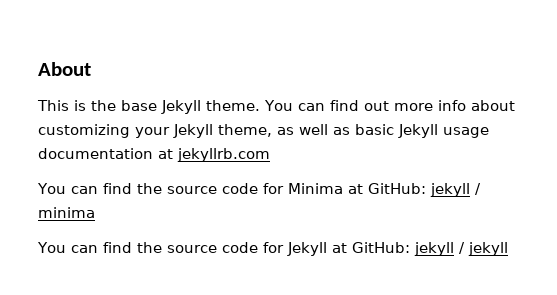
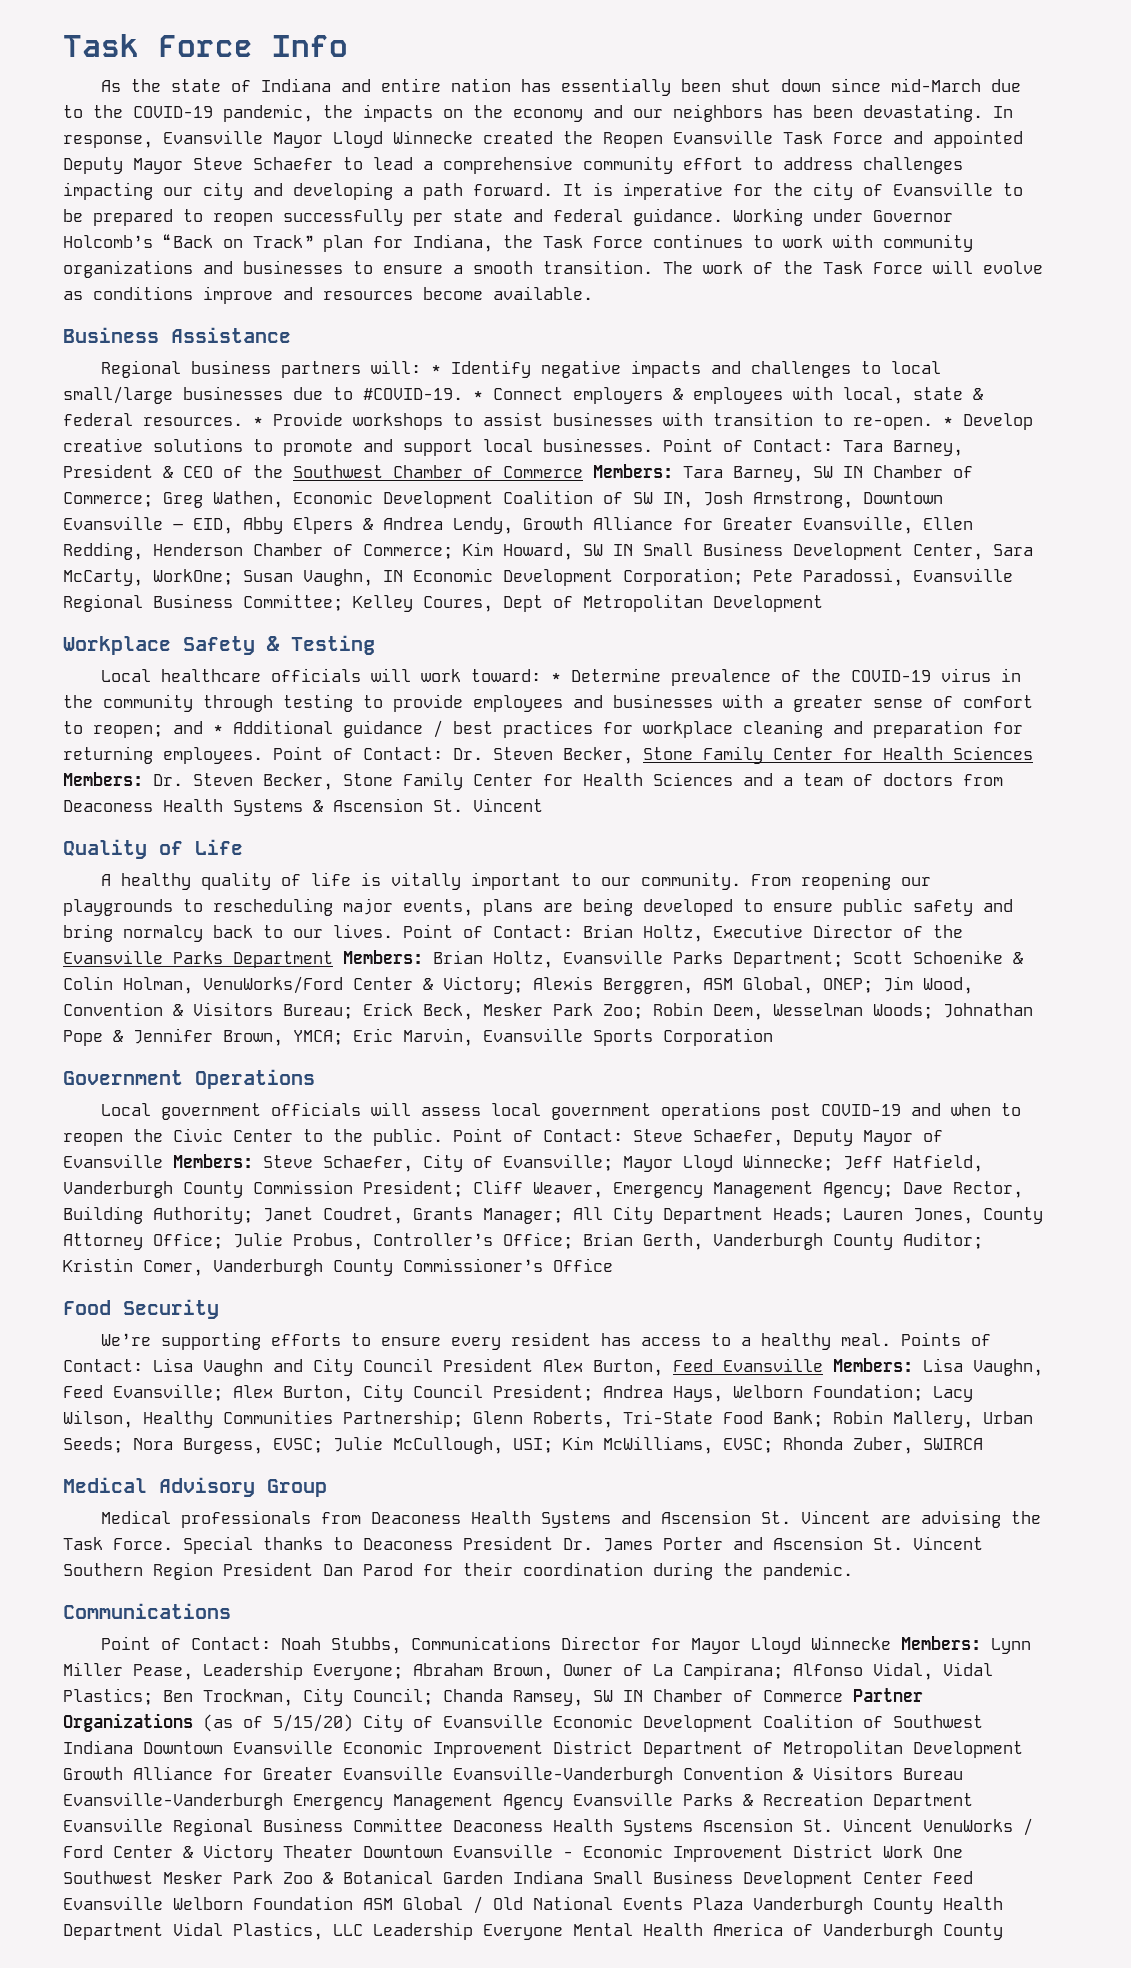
[38,62,91,76] [37,100,515,114] [38,124,489,138] [38,148,270,162] [37,183,481,197] [38,207,95,218] [37,242,508,256] About // This is the base Jekyll theme. You can find out more info about customizing your Jekyll theme, as well as basic Jekyll usage documentation at jekyllrb.com // You can find the source code for Minima at GitHub: jekyll / minima // You can find the source code for Jekyll at GitHub: jekyll / jekyll -> [63,34,348,57] [100,78,1021,96] [63,104,1013,122] [63,130,1023,148] [63,156,963,174] [63,182,1023,200] [63,208,953,226] [63,234,973,252] [63,260,1043,278] [63,286,593,304] [63,327,291,343] [100,360,941,378] [63,386,983,404] [63,412,1033,430] [63,438,963,456] [63,464,973,482] [63,490,943,508] [63,516,973,534] [63,542,1033,560] [63,568,1013,586] [63,594,823,612] [63,635,375,655] [100,668,1021,686] [63,694,1033,712] [63,720,1023,738] [63,746,1033,764] [63,772,1003,790] [63,798,543,816] [63,839,243,859] [100,872,931,890] [63,898,1013,916] [63,924,963,942] [63,950,1023,968] [63,976,973,994] [63,1002,1033,1020] [63,1028,773,1046] [63,1069,315,1089] [100,1102,1021,1120] [63,1128,943,1146] [63,1154,983,1172] [63,1180,1023,1198] [63,1206,1043,1224] [63,1232,983,1250] [63,1258,613,1276] [63,1299,219,1319] [100,1332,991,1350] [63,1358,1043,1376] [63,1384,973,1402] [63,1410,1033,1428] [63,1436,983,1454] [63,1477,327,1497] [100,1510,1041,1528] [63,1536,983,1554] [63,1562,853,1580] [63,1603,231,1619] [100,1636,1031,1654] [63,1662,993,1680] [63,1688,923,1706] [63,1713,983,1732] [63,1740,1023,1758] [63,1766,963,1784] [63,1792,973,1810] [63,1818,1033,1836] [63,1844,963,1862] [63,1870,973,1888] [63,1896,1003,1914] [63,1922,1003,1940] Task Force Info // As the state of Indiana and entire nation has essentially been shut down since mid-March due to the COVID-19 pandemic, the impacts on the economy and our neighbors has been devastating. In response, Evansville Mayor Lloyd Winnecke created the Reopen Evansville Task Force and appointed Deputy Mayor Steve Schaefer to lead a comprehensive community effort to address challenges impacting our city and developing a path forward. It is imperative for the city of Evansville to be prepared to reopen successfully per state and federal guidance. Working under Governor Holcomb’s “Back on Track” plan for Indiana, the Task Force continues to work with community organizations and businesses to ensure a smooth transition. The work of the Task Force will evolve as conditions improve and resources become available. // Business Assistance // Regional business partners will: * Identify negative impacts and challenges to local small/large businesses due to #COVID-19. * Connect employers & employees with local, state & federal resources. * Provide workshops to assist businesses with transition to re-open. * Develop creative solutions to promote and support local businesses. Point of Contact: Tara Barney, President & CEO of the Southwest Chamber of Commerce Members: Tara Barney, SW IN Chamber of Commerce; Greg Wathen, Economic Development Coalition of SW IN, Josh Armstrong, Downtown Evansville – EID, Abby Elpers & Andrea Lendy, Growth Alliance for Greater Evansville, Ellen Redding, Henderson Chamber of Commerce; Kim Howard, SW IN Small Business Development Center, Sara McCarty, WorkOne; Susan Vaughn, IN Economic Development Corporation; Pete Paradossi, Evansville Regional Business Committee; Kelley Coures, Dept of Metropolitan Development // Workplace Safety & Testing // Local healthcare officials will work toward: * Determine prevalence of the COVID-19 virus in the community through testing to provide employees and businesses with a greater sense of comfort to reopen; and * Additional guidance / best practices for workplace cleaning and preparation for returning employees. Point of Contact: Dr. Steven Becker, Stone Family Center for Health Sciences Members: Dr. Steven Becker, Stone Family Center for Health Sciences and a team of doctors from Deaconess Health Systems & Ascension St. Vincent // Quality of Life // A healthy quality of life is vitally important to our community. From reopening our playgrounds to rescheduling major events, plans are being developed to ensure public safety and bring normalcy back to our lives. Point of Contact: Brian Holtz, Executive Director of the Evansville Parks Department Members: Brian Holtz, Evansville Parks Department; Scott Schoenike & Colin Holman, VenuWorks/Ford Center & Victory; Alexis Berggren, ASM Global, ONEP; Jim Wood, Convention & Visitors Bureau; Erick Beck, Mesker Park Zoo; Robin Deem, Wesselman Woods; Johnathan Pope & Jennifer Brown, YMCA; Eric Marvin, Evansville Sports Corporation // Government Operations // Local government officials will assess local government operations post COVID-19 and when to reopen the Civic Center to the public. Point of Contact: Steve Schaefer, Deputy Mayor of Evansville Members: Steve Schaefer, City of Evansville; Mayor Lloyd Winnecke; Jeff Hatfield, Vanderburgh County Commission President; Cliff Weaver, Emergency Management Agency; Dave Rector, Building Authority; Janet Coudret, Grants Manager; All City Department Heads; Lauren Jones, County Attorney Office; Julie Probus, Controller’s Office; Brian Gerth, Vanderburgh County Auditor; Kristin Comer, Vanderburgh County Commissioner’s Office // Food Security // We’re supporting efforts to ensure every resident has access to a healthy meal. Points of Contact: Lisa Vaughn and City Council President Alex Burton, Feed Evansville Members: Lisa Vaughn, Feed Evansville; Alex Burton, City Council President; Andrea Hays, Welborn Foundation; Lacy Wilson, Healthy Communities Partnership; Glenn Roberts, Tri-State Food Bank; Robin Mallery, Urban Seeds; Nora Burgess, EVSC; Julie McCullough, USI; Kim McWilliams, EVSC; Rhonda Zuber, SWIRCA // Medical Advisory Group // Medical professionals from Deaconess Health Systems and Ascension St. Vincent are advising the Task Force. Special thanks to Deaconess President Dr. James Porter and Ascension St. Vincent Southern Region President Dan Parod for their coordination during the pandemic. // Communications // Point of Contact: Noah Stubbs, Communications Director for Mayor Lloyd Winnecke Members: Lynn Miller Pease, Leadership Everyone; Abraham Brown, Owner of La Campirana; Alfonso Vidal, Vidal Plastics; Ben Trockman, City Council; Chanda Ramsey, SW IN Chamber of Commerce Partner Organizations (as of 5/15/20) City of Evansville Economic Development Coalition of Southwest Indiana Downtown Evansville Economic Improvement District Department of Metropolitan Development Growth Alliance for Greater Evansville Evansville-Vanderburgh Convention & Visitors Bureau Evansville-Vanderburgh Emergency Management Agency Evansville Parks & Recreation Department Evansville Regional Business Committee Deaconess Health Systems Ascension St. Vincent VenuWorks / Ford Center & Victory Theater Downtown Evansville - Economic Improvement District Work One Southwest Mesker Park Zoo & Botanical Garden Indiana Small Business Development Center Feed Evansville Welborn Foundation ASM Global / Old National Events Plaza Vanderburgh County Health Department Vidal Plastics, LLC Leadership Everyone Mental Health America of Vanderburgh County

